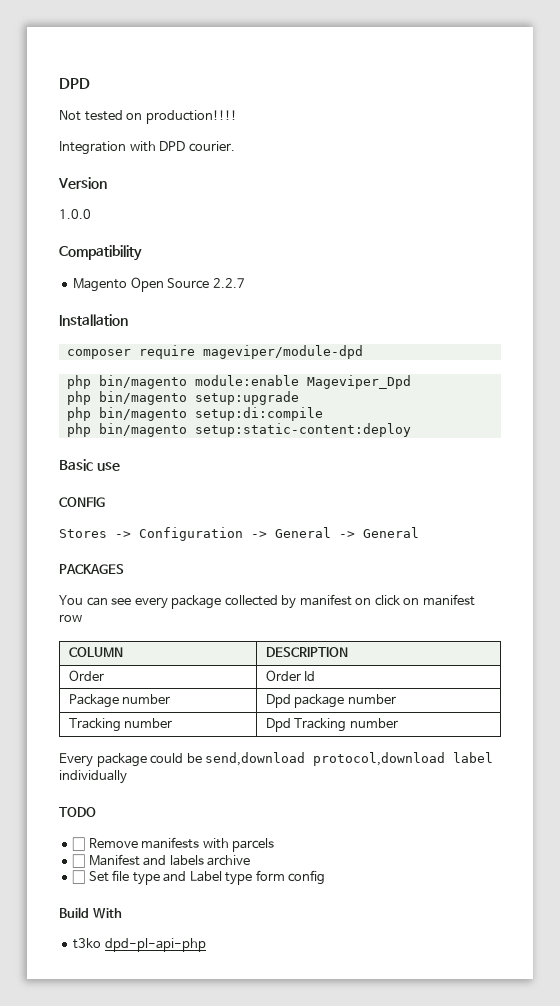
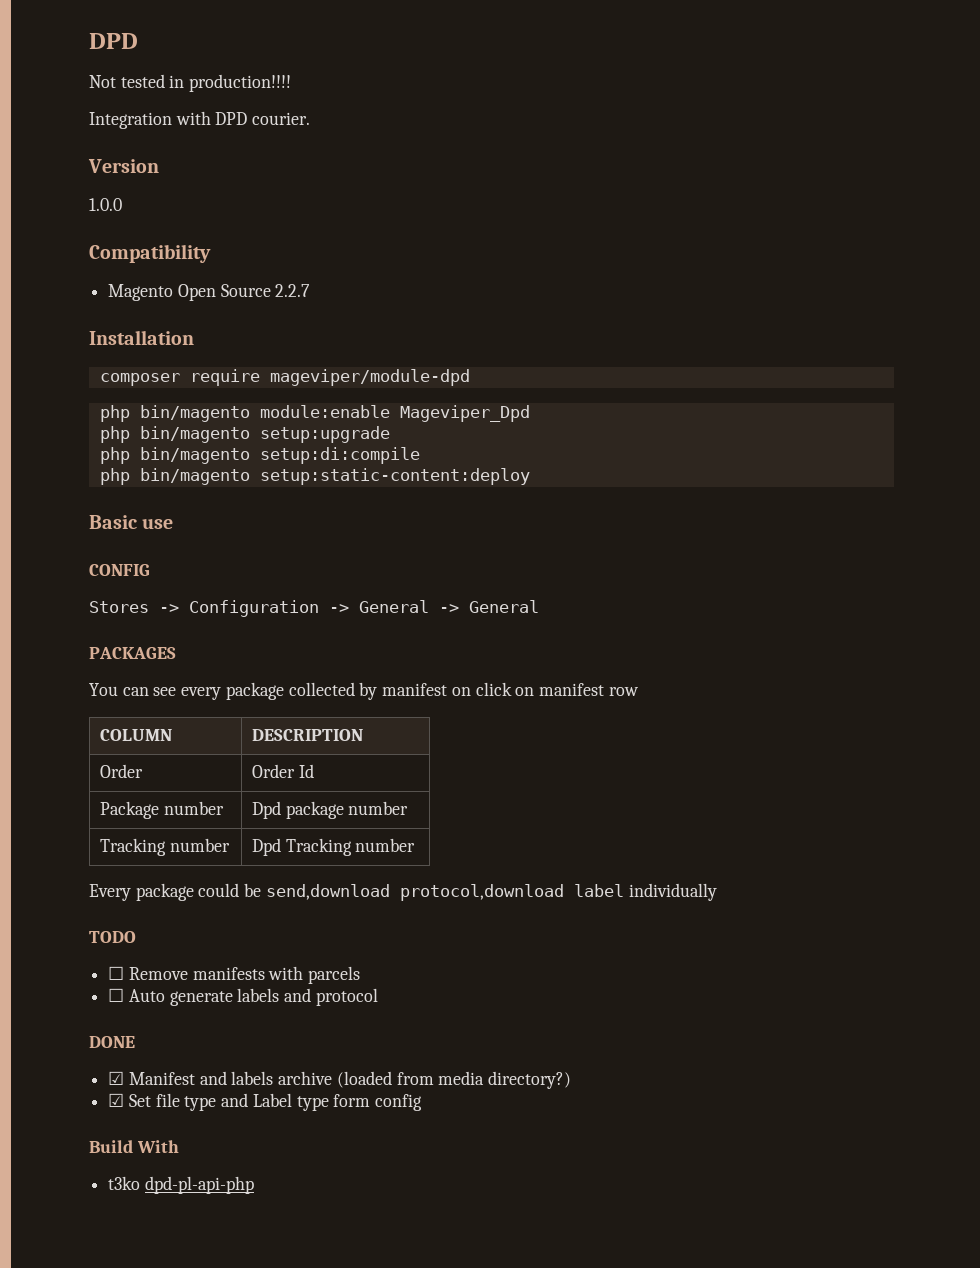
[126,113,143,120] on -> [169,75,185,88] in
(86, 861) none -> [128,988,378,1006] [89,1036,135,1048] [108,1071,125,1085] Auto generate labels and protocol // DONE // ☑
[72,870,86,884] // ☐ -> [336,1071,572,1089] [108,1093,125,1107] (loaded from media directory?) // ☑

